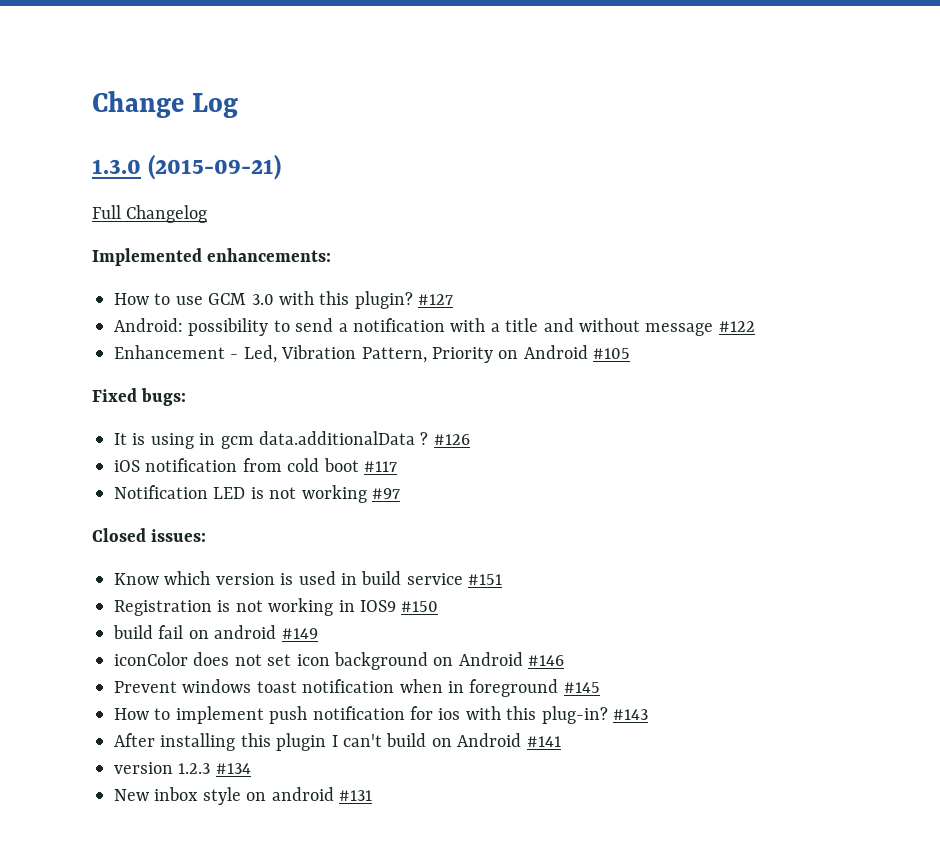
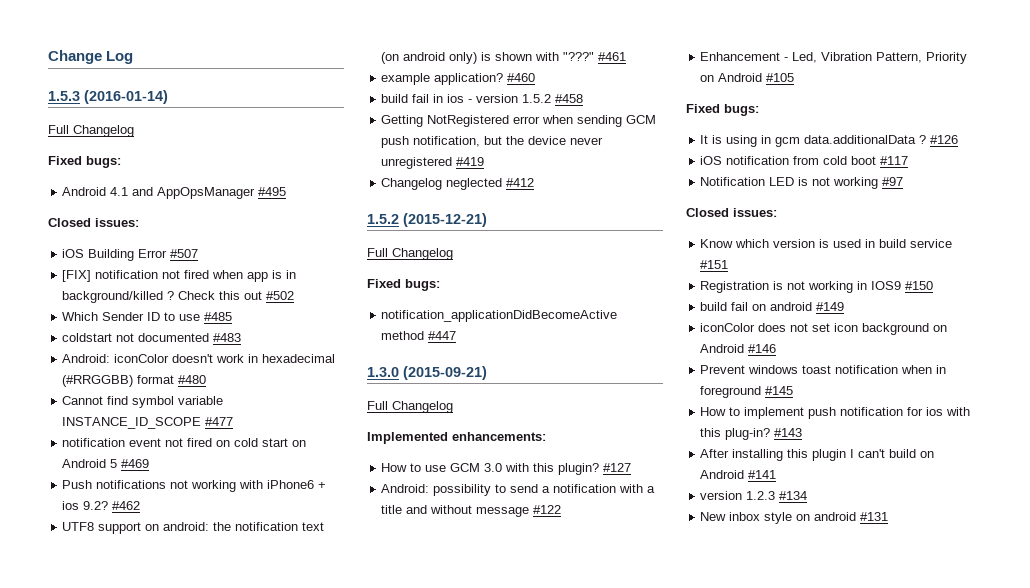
(239, 105) none -> [48,90,168,104] [48,125,134,137] [48,156,121,168] [62,187,287,199] [48,218,139,227] [62,249,199,261] [62,270,297,282] [62,291,295,303] [62,312,233,321] [62,333,242,342] [62,354,336,363] [62,375,207,387] [62,396,224,408] [62,417,234,429] [62,438,307,447] [62,459,150,468] [62,480,327,492] [62,501,141,510] [62,522,325,534] [381,52,627,64] [381,73,536,85] [381,94,584,103] [381,115,657,127] [381,136,604,148] [381,157,485,169] [381,178,535,190] [367,213,487,227] [367,248,453,260] [367,279,440,291] [381,310,618,322] [381,331,457,340] // 1.5.3 (2016-01-14) // Full Changelog // Fixed bugs: // Android 4.1 and AppOpsManager #495 // Closed issues: // iOS Building Error #507 // [FIX] notification not fired when app is in background/killed ? Check this out #502 // Which Sender ID to use #485 // coldstart not documented #483 // Android: iconColor doesn't work in hexadecimal (#RRGGBB) format #480 // Cannot find symbol variable INSTANCE_ID_SCOPE #477 // notification event not fired on cold start on Android 5 #469 // Push notifications not working with iPhone6 + ios 9.2? #462 // UTF8 support on android: the notification text (on android only) is shown with "???" #461 // example application? #460 // build fail in ios - version 1.5.2 #458 // Getting NotRegistered error when sending GCM push notification, but the device never unregistered #419 // Changelog neglected #412 // 1.5.2 (2015-12-21) // Full Changelog // Fixed bugs: // notification_applicationDidBecomeActive method #447

